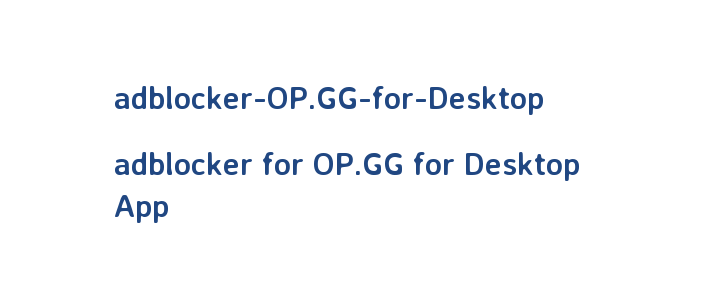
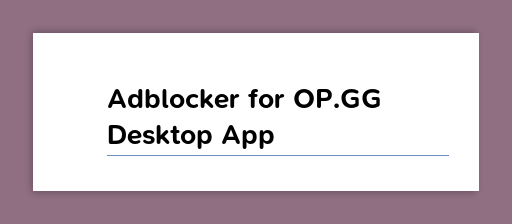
[114,86,544,115] [114,152,253,175] adblocker-OP.GG-for-Desktop // adblocker -> [107,89,240,109] Adblocker
[412,152,455,175] for -> (382, 98) none

